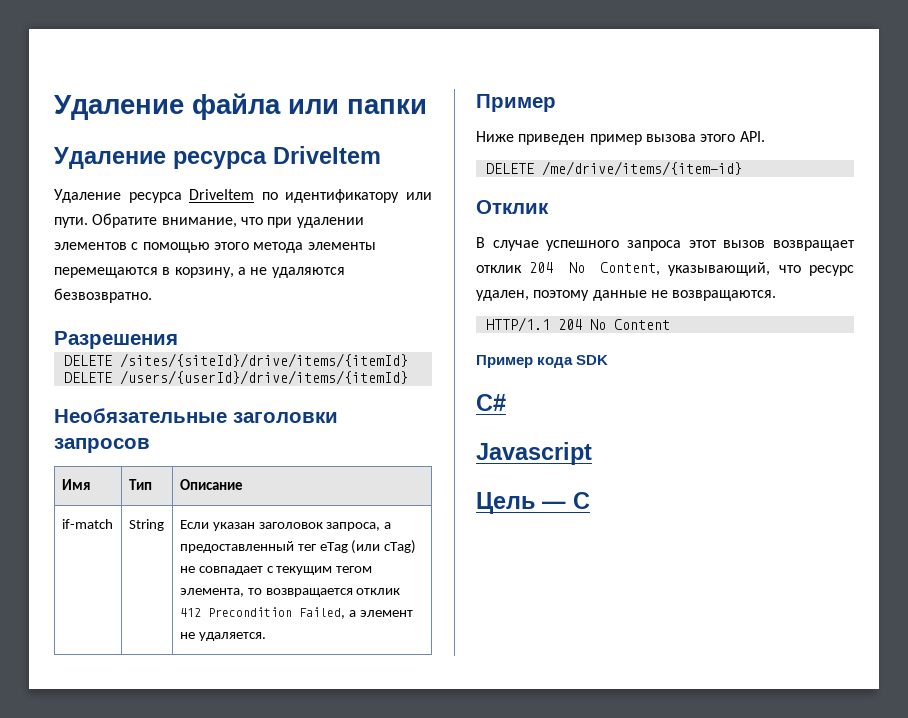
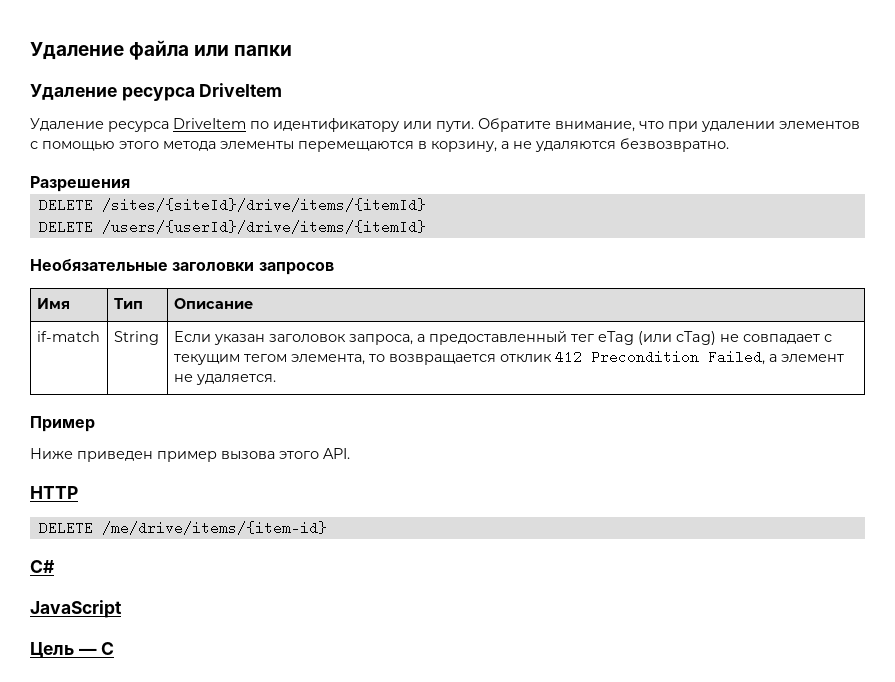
(765, 136) none -> [30,486,78,499] // HTTP
[476,200,549,214] [476,237,855,251] [476,262,854,276] [476,290,777,301] [485,317,670,332] [476,355,609,368] // Отклик // В случае успешного запроса этот вызов возвращает отклик 204 No Content, указывающий, что ресурс удален, поэтому данные не возвращаются. // HTTP/1.1 204 No Content // Пример кода SDK -> (327, 528) none
[476,442,592,465] Javascript -> [30,600,122,618] JavaScript

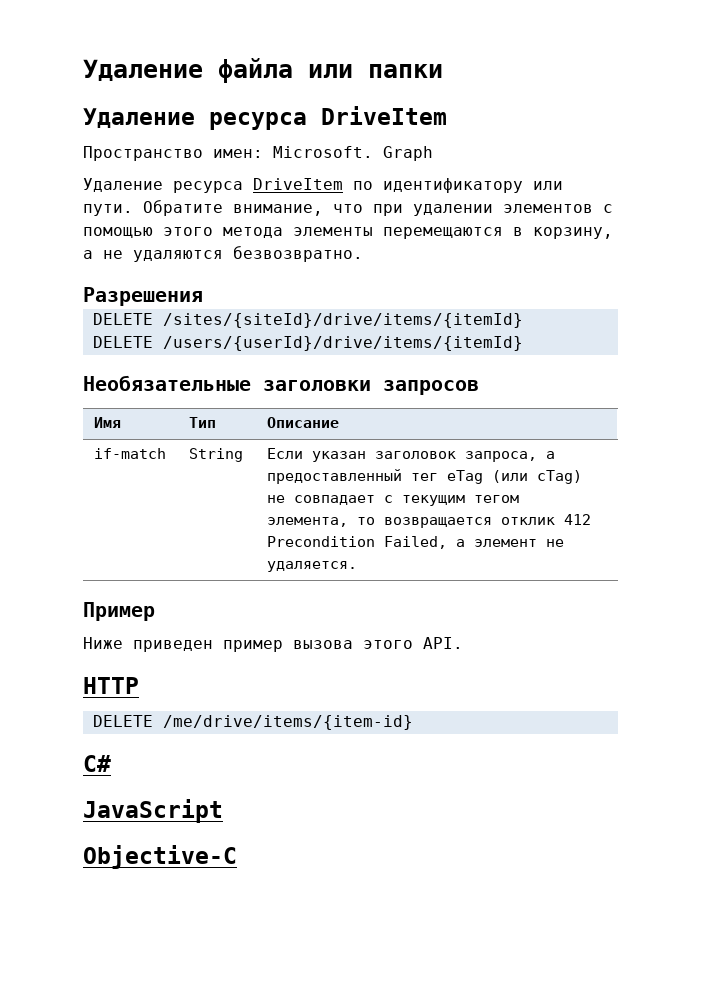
(283, 90) none -> [83,146,433,161] // Пространство имен: Microsoft. Graph
[30,642,115,658] Цель — C -> [83,845,237,869] Objective-C

